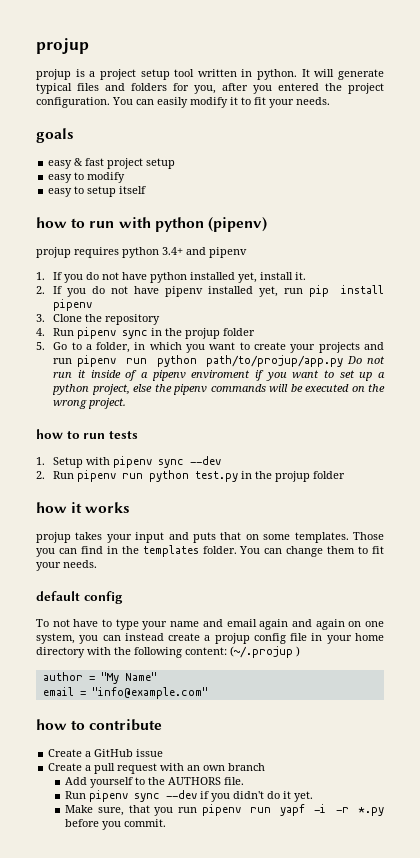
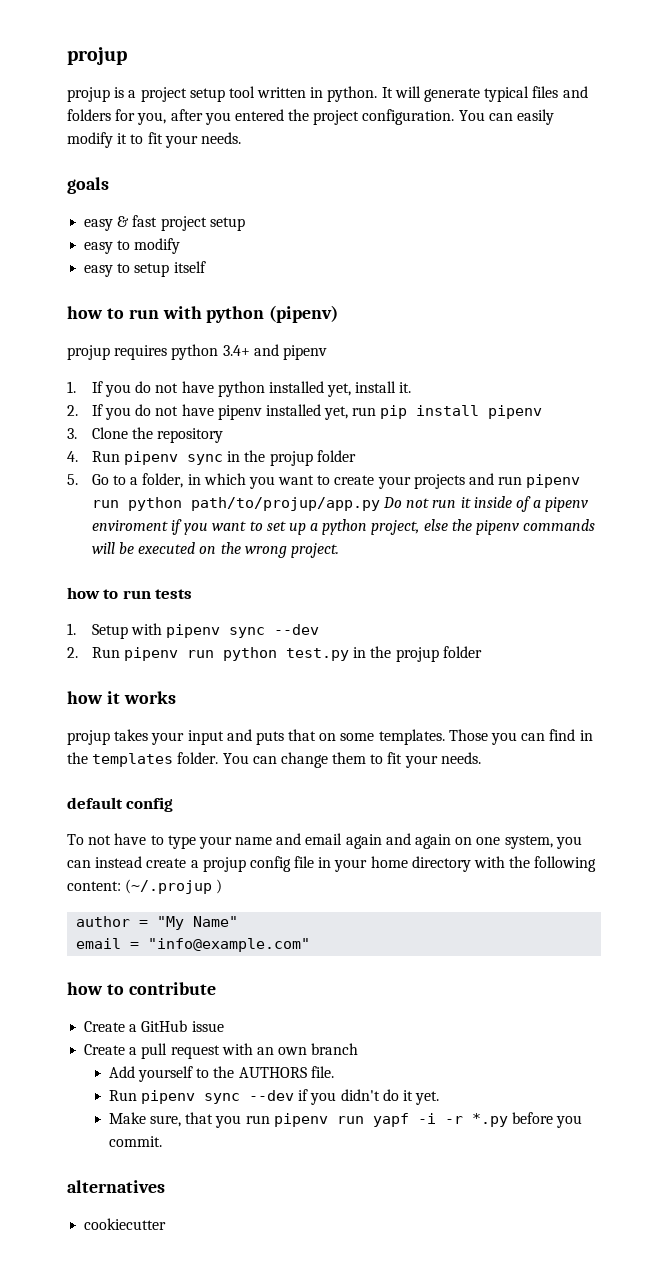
(167, 823) none -> [67,1180,165,1193] [84,1218,167,1230] // alternatives // cookiecutter

